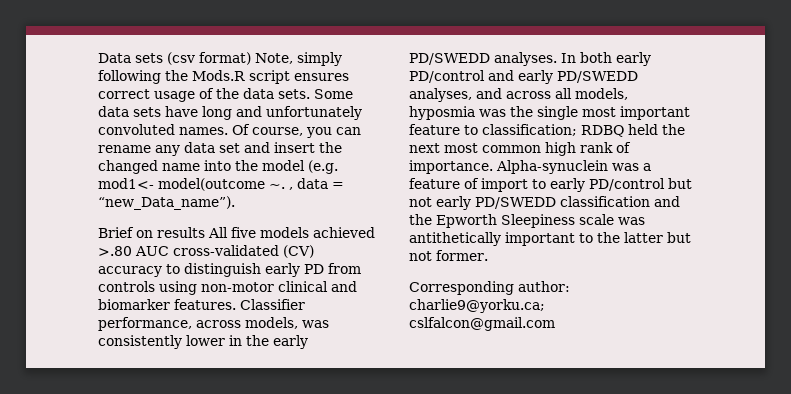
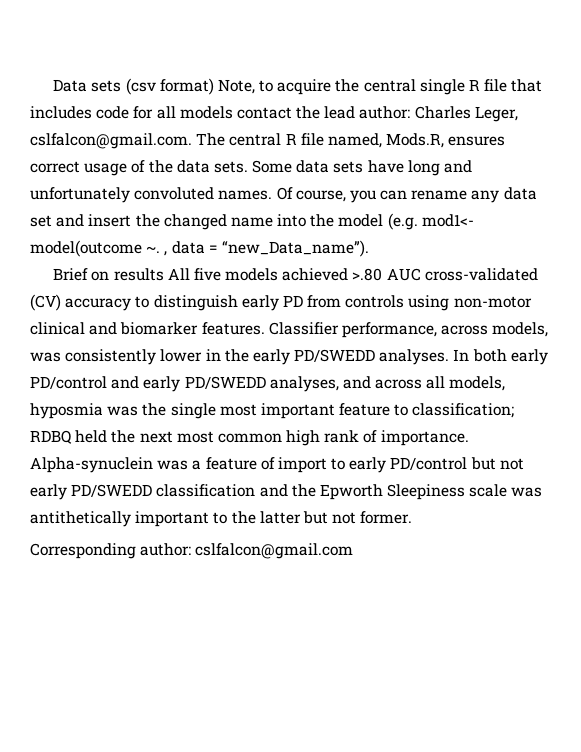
[297,52,342,66] [98,70,290,84] simply following the Mods.R script -> [259,79,543,95] [30,106,518,122] [30,133,445,149] to acquire the central single R file that includes code for all models contact the lead author: Charles Leger, cslfalcon@gmail.com. The central R file named, Mods.R,
[409,299,545,313] charlie9@yorku.ca; -> (192, 549) none

